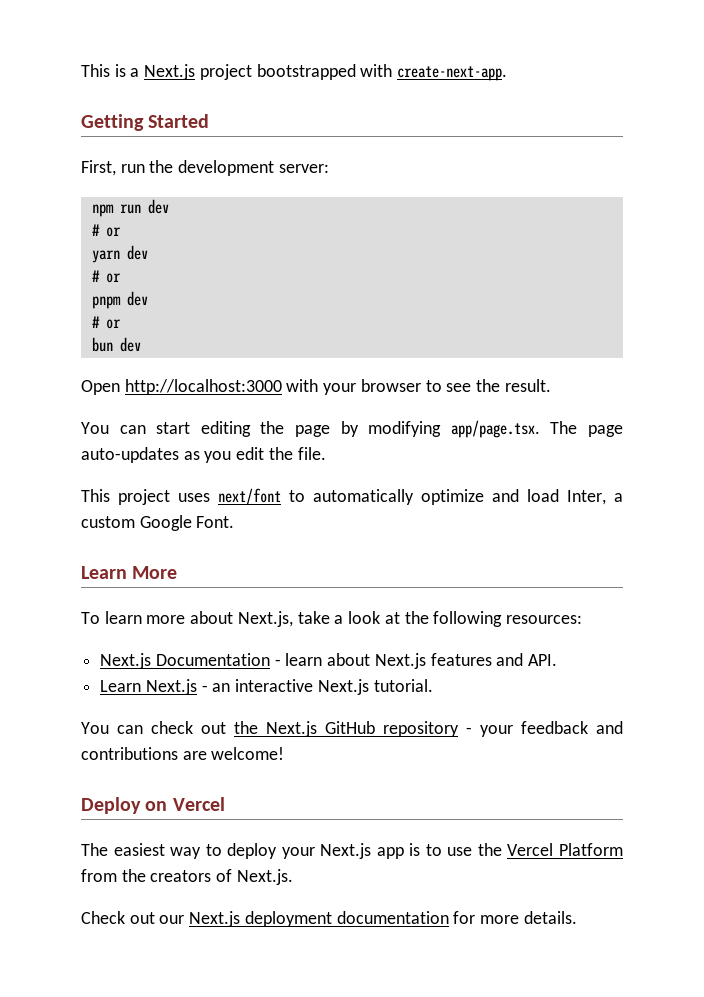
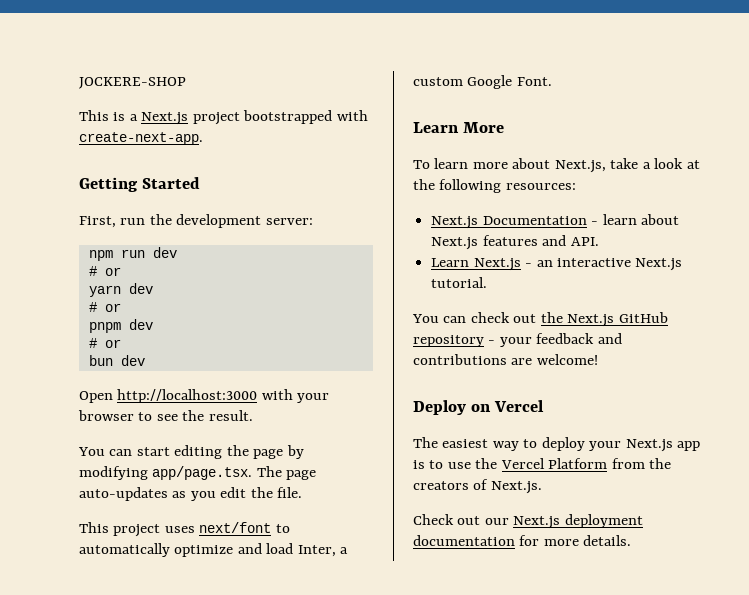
(81, 70) none -> [79,77,186,89] JOCKERE-SHOP //

